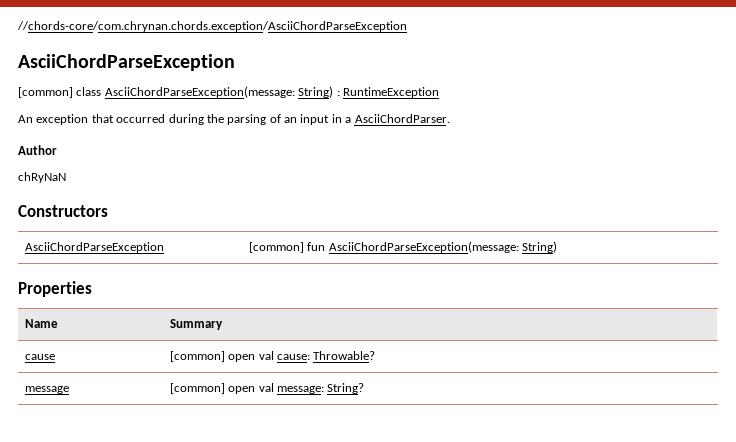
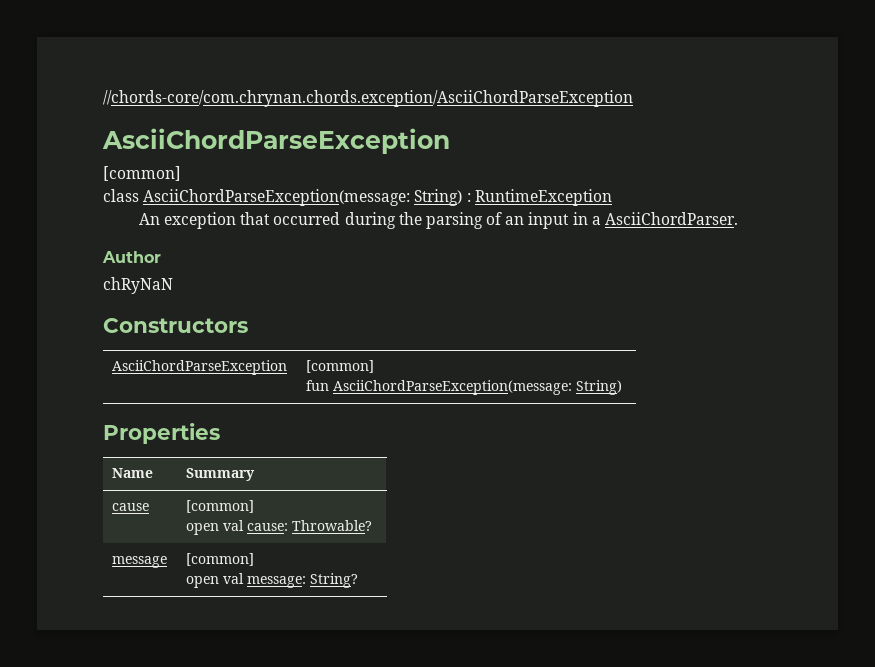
(73, 92) none -> (181, 173) //
(304, 247) none -> (375, 366) //
(225, 356) none -> (255, 506) //
(225, 388) none -> (255, 559) //

